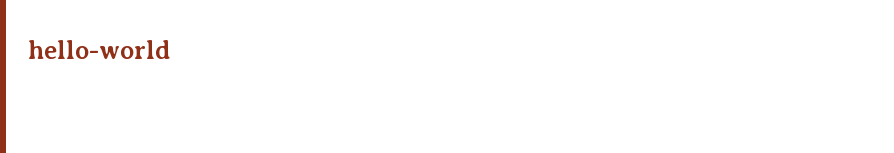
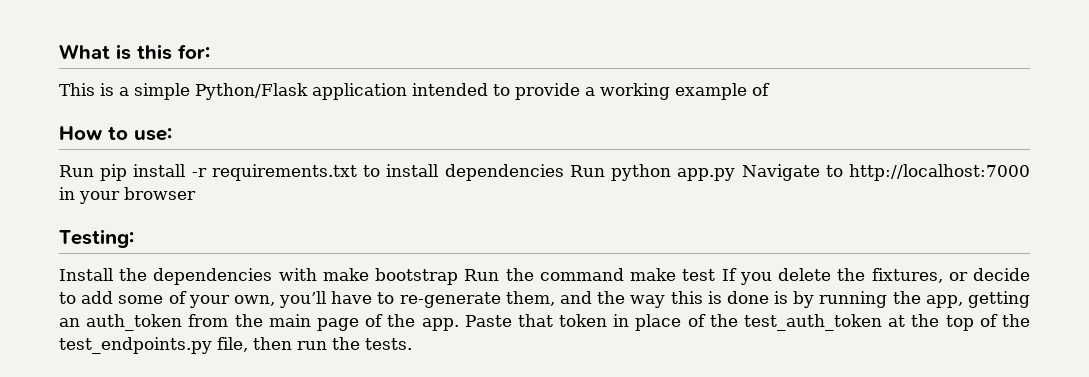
[28,40,170,59] hello-world -> [59,44,210,60] [59,83,770,100] [59,126,172,141] [59,164,1031,181] [59,187,196,204] [59,229,134,248] [59,268,1031,285] [59,291,1030,308] [59,314,1030,331] [59,337,412,354] What is this for: // This is a simple Python/Flask application intended to provide a working example of // How to use: // Run pip install -r requirements.txt to install dependencies Run python app.py Navigate to http://localhost:7000 in your browser // Testing: // Install the dependencies with make bootstrap Run the command make test If you delete the fixtures, or decide to add some of your own, you’ll have to re-generate them, and the way this is done is by running the app, getting an auth_token from the main page of the app. Paste that token in place of the test_auth_token at the top of the test_endpoints.py file, then run the tests.

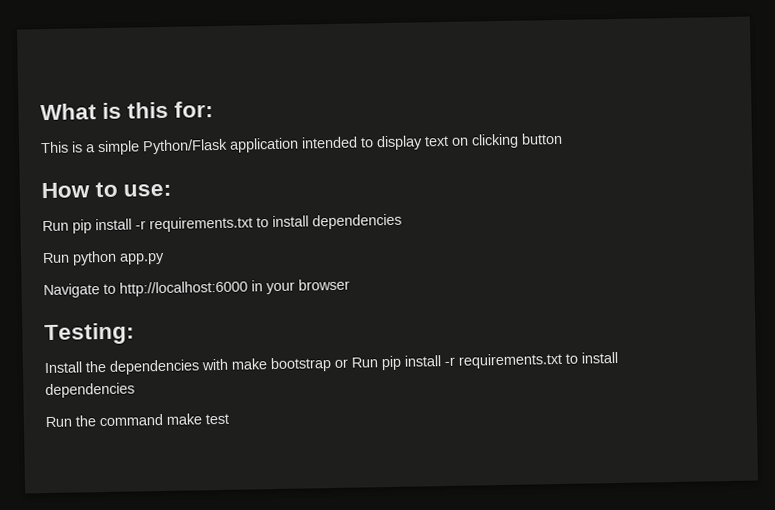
[515,83,770,100] provide a working example of -> [376,132,563,151] display text on clicking button
(564, 172) none -> (402, 221) //
(736, 174) none -> (165, 258) //
[849,164,1031,181] http://localhost:7000 -> [119,280,248,297] http://localhost:6000
(459, 276) none -> [334,351,618,371] [45,382,135,399] or Run pip install -r requirements.txt to install dependencies //
[721,268,1031,285] [59,291,1030,308] [59,314,1030,331] [59,337,412,354] If you delete the fixtures, or decide to add some of your own, you’ll have to re-generate them, and the way this is done is by running the app, getting an auth_token from the main page of the app. Paste that token in place of the test_auth_token at the top of the test_endpoints.py file, then run the tests. -> (229, 419) none

